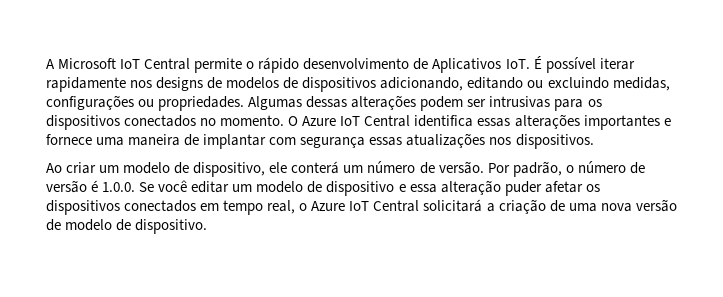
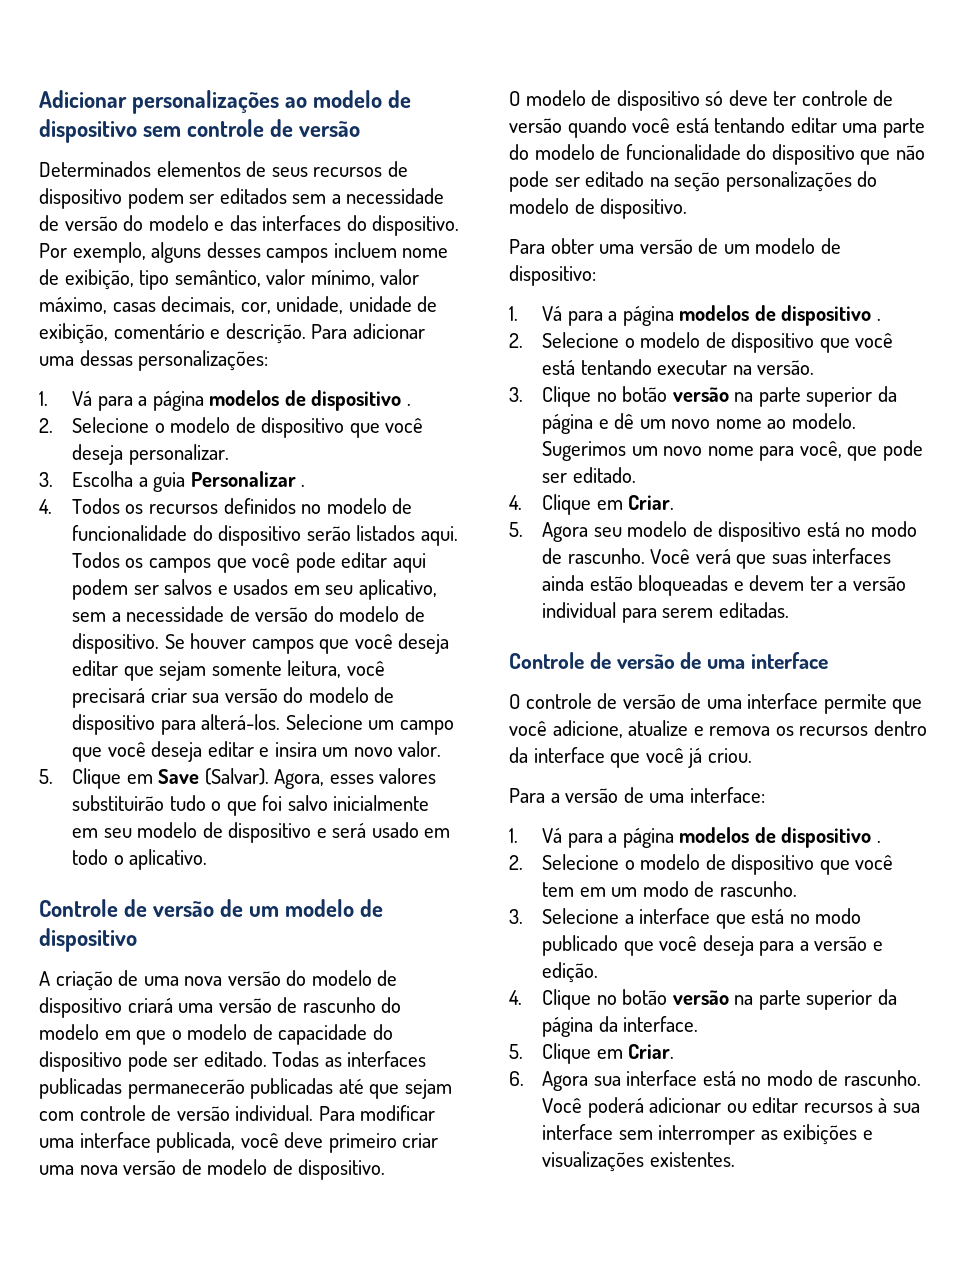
[46,56,635,73] [46,77,670,92] [46,95,602,111] [46,114,671,130] [46,133,594,149] [46,161,645,177] [46,180,600,196] [46,199,495,215] A Microsoft IoT Central permite o rápido desenvolvimento de Aplicativos IoT. É possível iterar rapidamente nos designs de modelos de dispositivos adicionando, editando ou excluindo medidas, configurações ou propriedades. Algumas dessas alterações podem ser intrusivas para os dispositivos conectados no momento. O Azure IoT Central identifica essas alterações importantes e fornece uma maneira de implantar com segurança essas atualizações nos dispositivos. // Ao criar um modelo de dispositivo, ele conterá um número de versão. Por padrão, o número de versão é 1.0.0. Se você editar um modelo de dispositivo e essa alteração puder afetar os dispositivos conectados em tempo real, o Azure IoT Central solicitará a -> [39,90,412,114] [39,119,361,143] [39,161,408,177] [39,188,445,209] [39,215,460,236] [39,242,449,263] [39,269,420,290] [39,296,438,314] [39,323,425,344] [39,350,269,371] [39,390,411,411] [39,417,424,438] [71,444,229,465] [39,471,306,492] [39,498,413,514] [71,525,458,546] [71,552,426,573] [71,579,437,600] [71,606,425,622] [71,633,450,654] [71,660,385,681] [71,687,395,708] [71,714,454,735] [71,741,442,762] [39,768,437,789] [71,795,430,816] [71,822,451,843] [71,849,208,870] [39,899,384,917] [39,928,137,952] [39,971,50,986] Adicionar personalizações ao modelo de dispositivo sem controle de versão // Determinados elementos de seus recursos de dispositivo podem ser editados sem a necessidade de versão do modelo e das interfaces do dispositivo. Por exemplo, alguns desses campos incluem nome de exibição, tipo semântico, valor mínimo, valor máximo, casas decimais, cor, unidade, unidade de exibição, comentário e descrição. Para adicionar uma dessas personalizações: // 1. Vá para a página modelos de dispositivo . // 2. Selecione o modelo de dispositivo que você deseja personalizar. // 3. Escolha a guia Personalizar . // 4. Todos os recursos definidos no modelo de funcionalidade do dispositivo serão listados aqui. Todos os campos que você pode editar aqui podem ser salvos e usados em seu aplicativo, sem a necessidade de versão do modelo de dispositivo. Se houver campos que você deseja editar que sejam somente leitura, você precisará criar sua versão do modelo de dispositivo para alterá-los. Selecione um campo que você deseja editar e insira um novo valor. // 5. Clique em Save (Salvar). Agora, esses valores substituirão tudo o que foi salvo inicialmente em seu modelo de dispositivo e será usado em todo o aplicativo. // Controle de versão de um modelo de dispositivo // A
[46,219,208,234] de modelo de dispositivo. -> [286,970,398,986] [39,997,402,1018] [39,1024,393,1045] [39,1051,427,1072] [39,1078,452,1099] [39,1105,436,1121] [39,1132,439,1153] [39,1159,386,1180] [509,90,894,111] [509,117,925,138] [509,144,925,165] [509,171,878,192] [509,198,688,219] [509,238,841,254] [509,265,596,286] [509,305,881,326] [509,332,894,353] [541,359,815,375] [509,386,897,407] [541,413,856,434] [541,440,923,461] [541,467,636,483] [509,494,675,515] [509,521,917,542] [541,548,892,569] [541,575,906,596] [541,602,789,623] [509,652,829,669] [509,693,923,714] [509,720,927,738] [509,747,752,768] [509,787,765,803] [509,827,881,848] [509,854,894,875] [541,881,797,897] [509,908,862,929] [541,935,883,956] [541,962,598,983] [509,989,897,1010] [541,1016,699,1037] [509,1043,675,1064] [509,1070,921,1091] [541,1097,920,1118] [541,1124,873,1145] [541,1151,735,1172] do modelo de dispositivo criará uma versão de rascunho do modelo em que o modelo de capacidade do dispositivo pode ser editado. Todas as interfaces publicadas permanecerão publicadas até que sejam com controle de versão individual. Para modificar uma interface publicada, você deve primeiro criar uma nova versão de modelo de dispositivo. // O modelo de dispositivo só deve ter controle de versão quando você está tentando editar uma parte do modelo de funcionalidade do dispositivo que não pode ser editado na seção personalizações do modelo de dispositivo. // Para obter uma versão de um modelo de dispositivo: // 1. Vá para a página modelos de dispositivo . // 2. Selecione o modelo de dispositivo que você está tentando executar na versão. // 3. Clique no botão versão na parte superior da página e dê um novo nome ao modelo. Sugerimos um novo nome para você, que pode ser editado. // 4. Clique em Criar. // 5. Agora seu modelo de dispositivo está no modo de rascunho. Você verá que suas interfaces ainda estão bloqueadas e devem ter a versão individual para serem editadas. // Controle de versão de uma interface // O controle de versão de uma interface permite que você adicione, atualize e remova os recursos dentro da interface que você já criou. // Para a versão de uma interface: // 1. Vá para a página modelos de dispositivo . // 2. Selecione o modelo de dispositivo que você tem em um modo de rascunho. // 3. Selecione a interface que está no modo publicado que você deseja para a versão e edição. // 4. Clique no botão versão na parte superior da página da interface. // 5. Clique em Criar. // 6. Agora sua interface está no modo de rascunho. Você poderá adicionar ou editar recursos à sua interface sem interromper as exibições e visualizações existentes.

